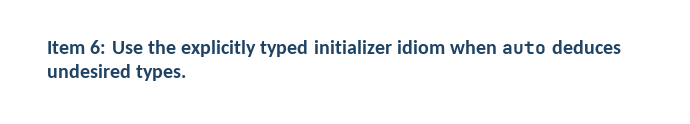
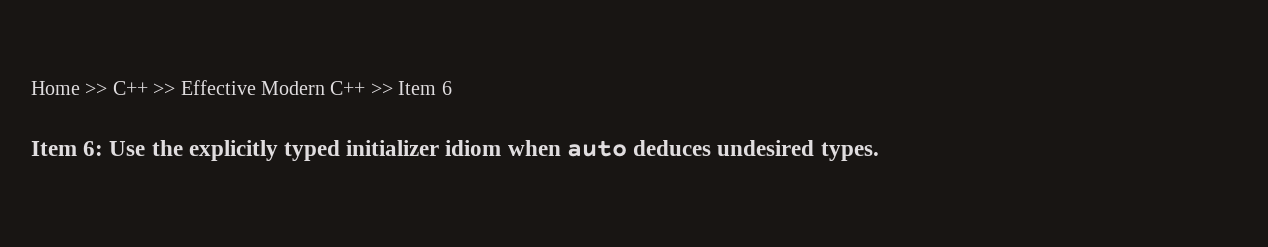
(47, 47) none -> [31,80,452,95] Home >> C++ >> Effective Modern C++ >> Item 6 //

